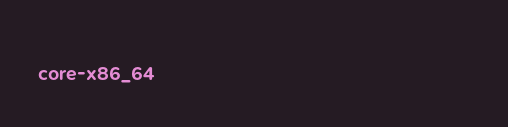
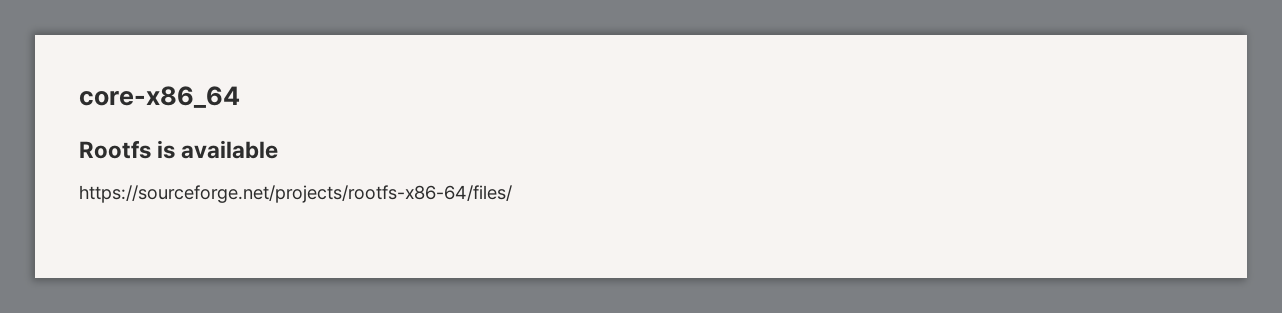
(155, 74) none -> [79,140,279,159] [79,185,512,203] // Rootfs is available // https://sourceforge.net/projects/rootfs-x86-64/files/

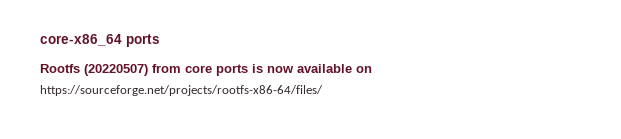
(240, 97) none -> [126,34,160,47] ports
[157,140,176,159] is -> [84,64,294,76] (20220507) from core ports is now
(279, 149) none -> [356,66,372,73] on

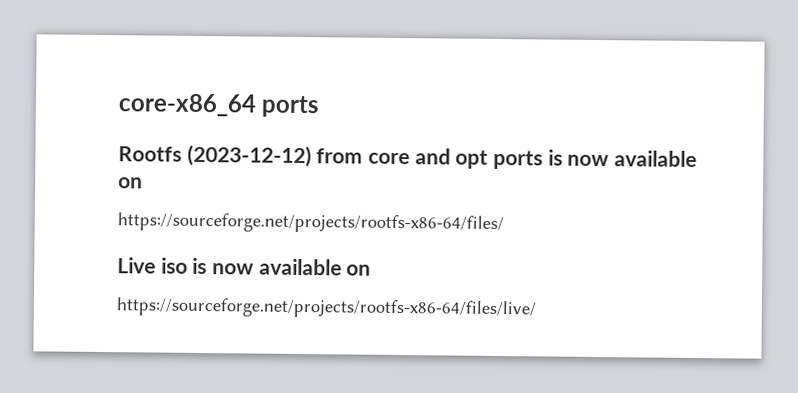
[84,64,148,76] (20220507) -> [186,144,312,168] (2023-12-12)
(212, 69) none -> [414,148,489,169] and opt
(323, 90) none -> [117,257,372,276] [116,297,536,320] // Live iso is now available on // https://sourceforge.net/projects/rootfs-x86-64/files/live/

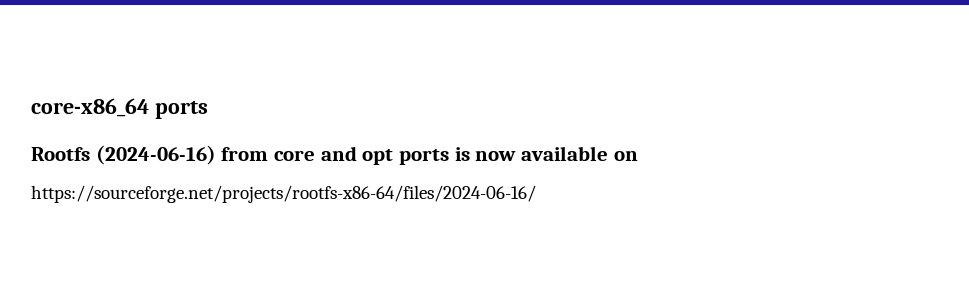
[186,144,312,168] (2023-12-12) -> [95,145,216,165] (2024-06-16)
[117,212,504,235] [117,257,372,276] [116,297,536,320] https://sourceforge.net/projects/rootfs-x86-64/files/ // Live iso is now available on // https://sourceforge.net/projects/rootfs-x86-64/files/live/ -> [31,185,536,203] https://sourceforge.net/projects/rootfs-x86-64/files/2024-06-16/

